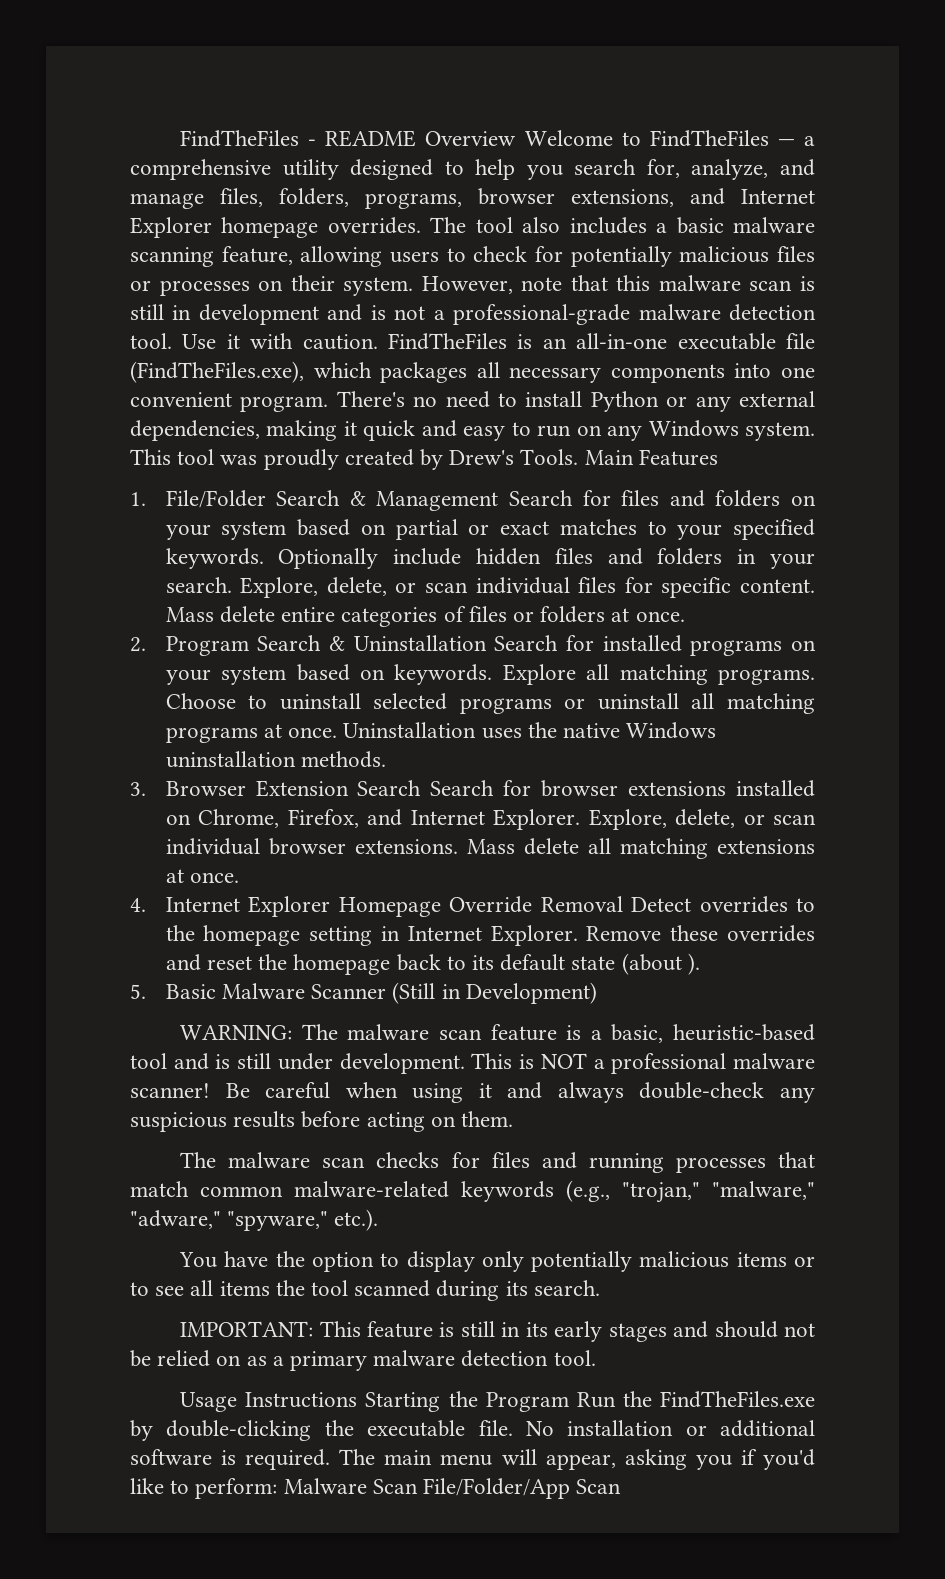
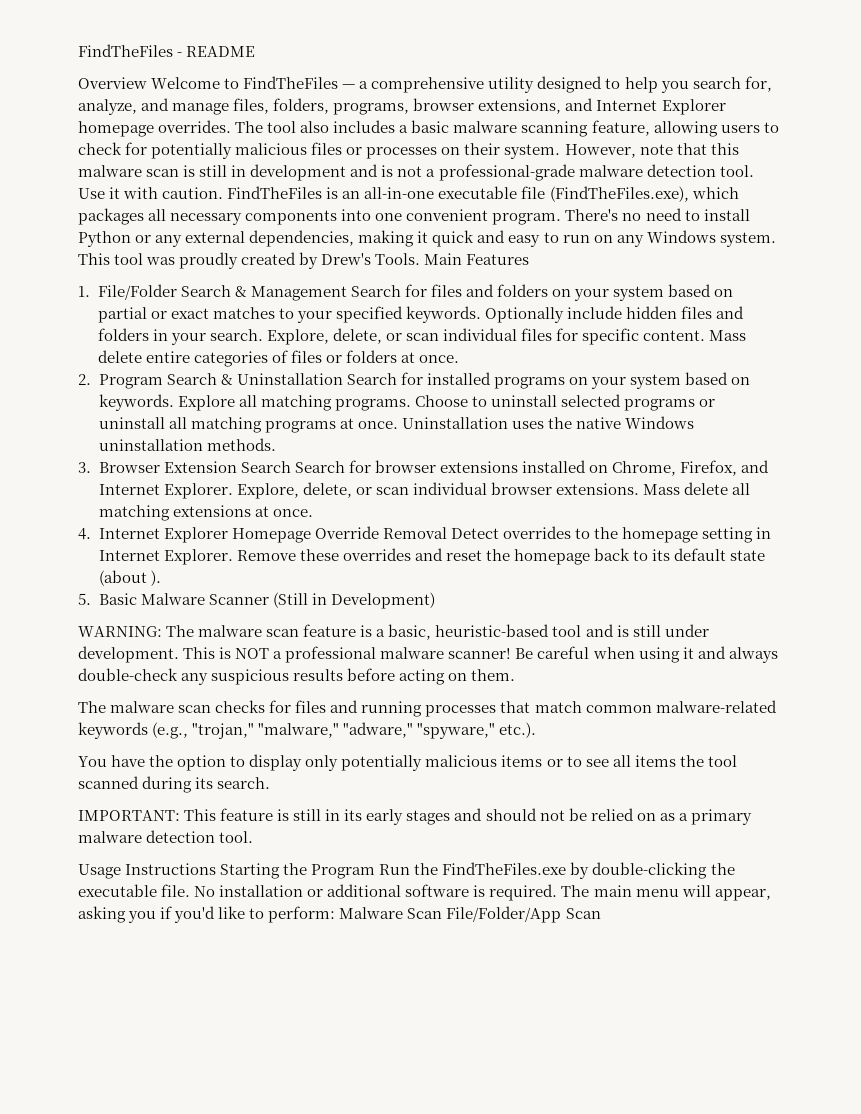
(417, 138) none -> (256, 51) //

